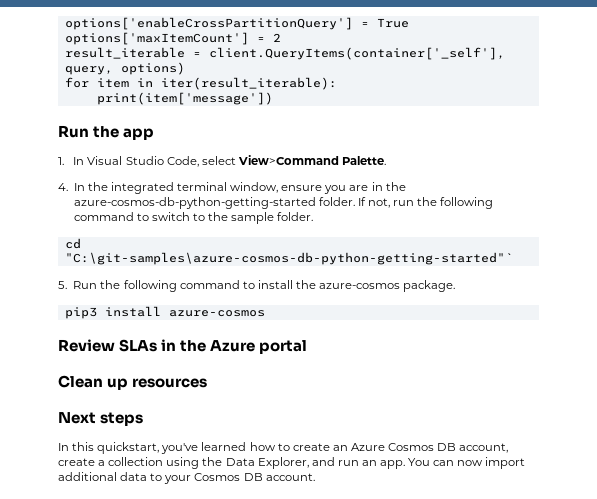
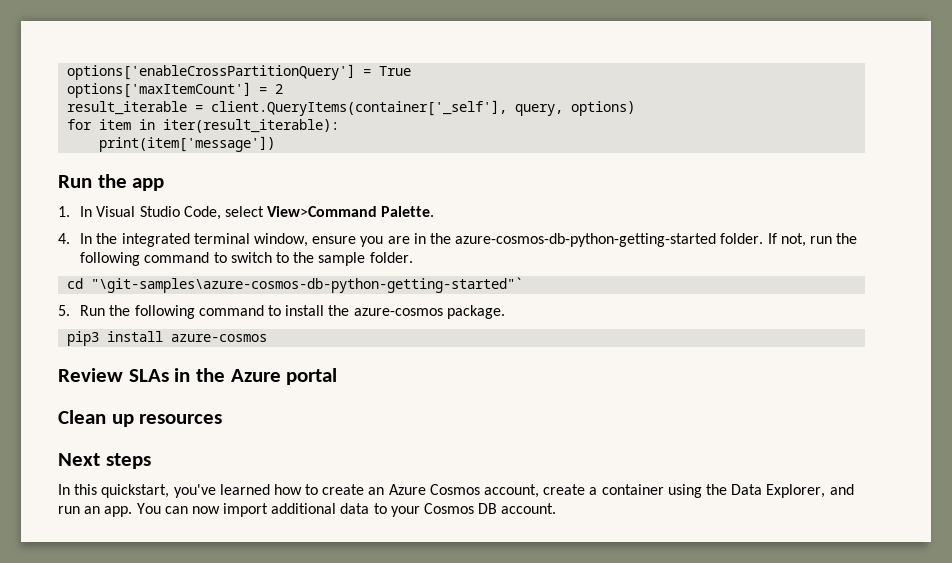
[64,252,513,265] "C:\git-samples\azure-cosmos-db-python-getting-started"` -> [91,277,524,293] "\git-samples\azure-cosmos-db-python-getting-started"`
[437,443,457,451] DB -> (480, 489) none
[108,457,164,466] collection -> [601,484,664,495] container

